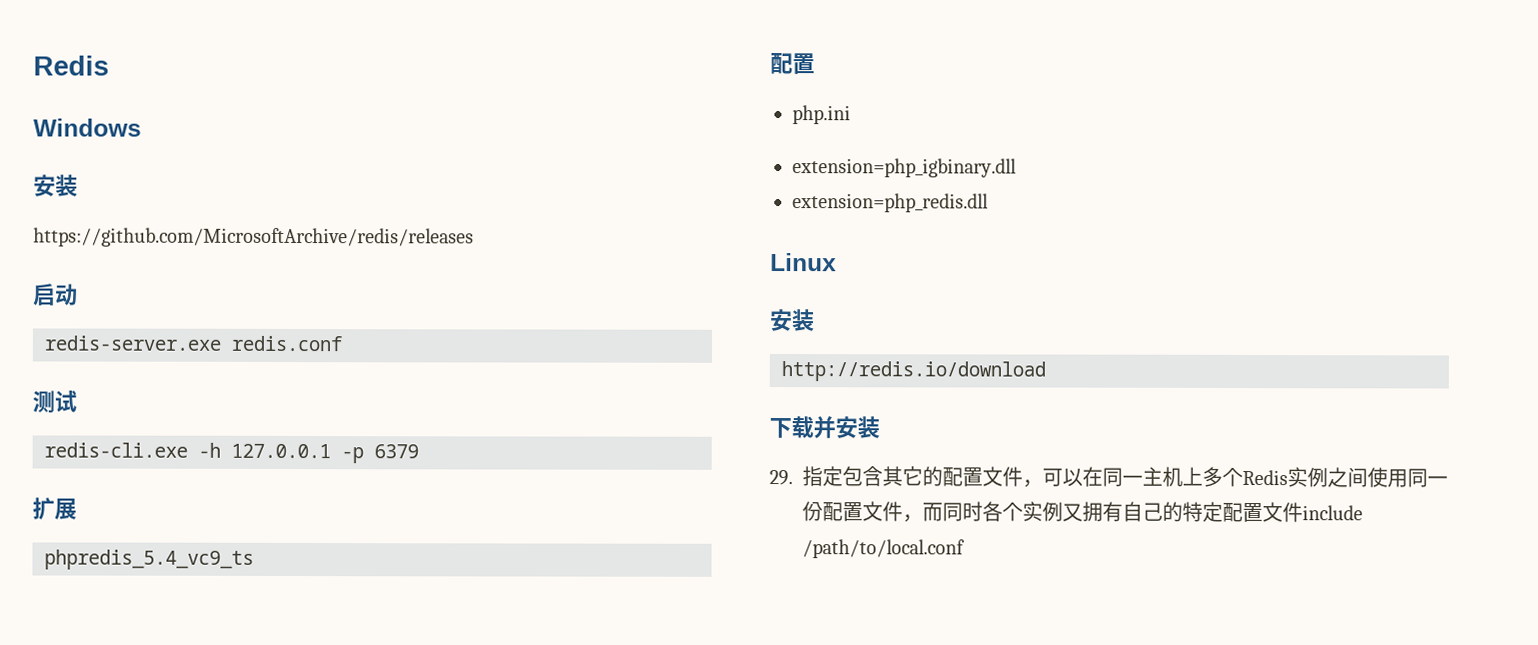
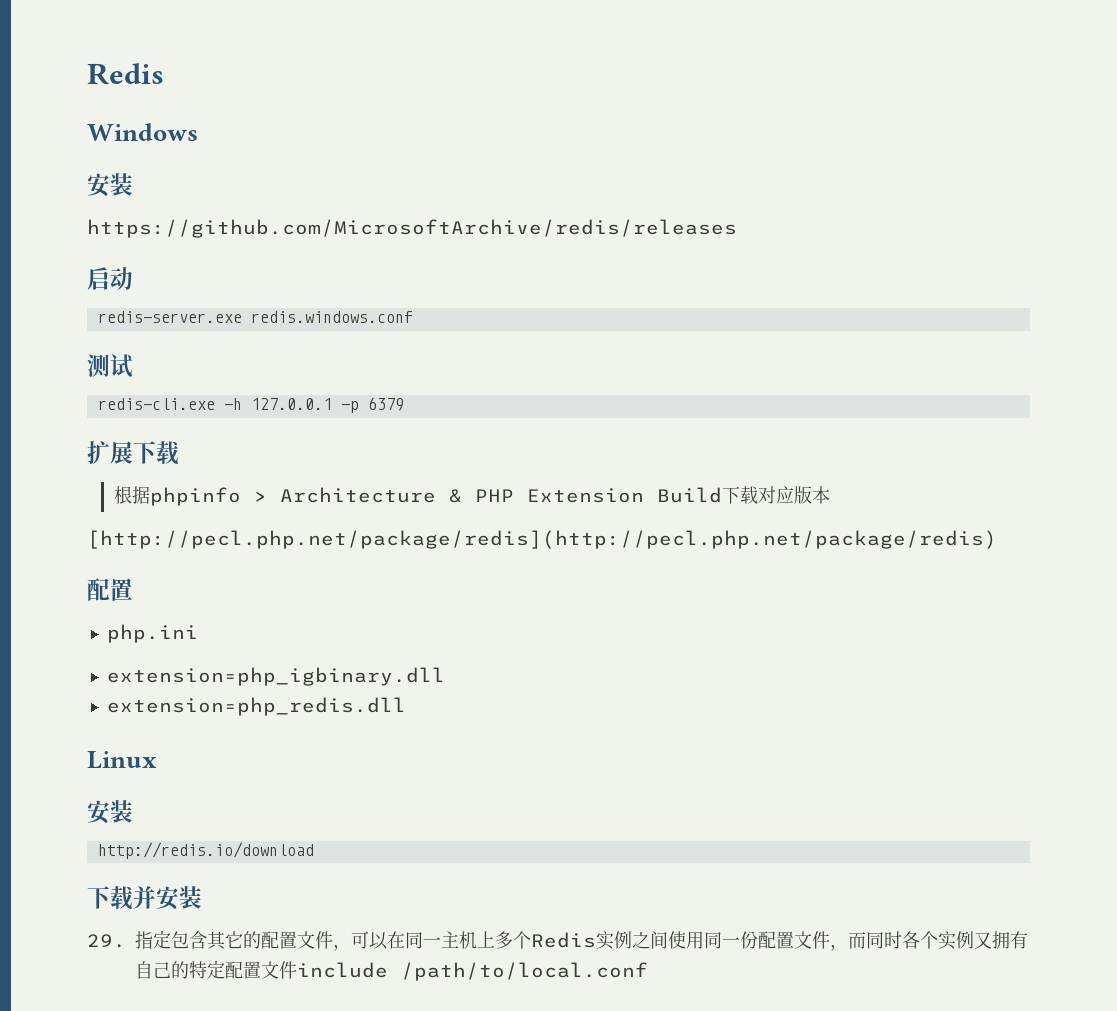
[231,335,342,352] redis.conf -> [250,311,413,323] redis.windows.conf
[44,549,254,570] // phpredis_5.4_vc9_ts -> [133,441,179,465] [113,486,830,506] [87,530,997,549] 下载 // 根据phpinfo > Architecture & PHP Extension Build下载对应版本 // [http://pecl.php.net/package/redis](http://pecl.php.net/package/redis)

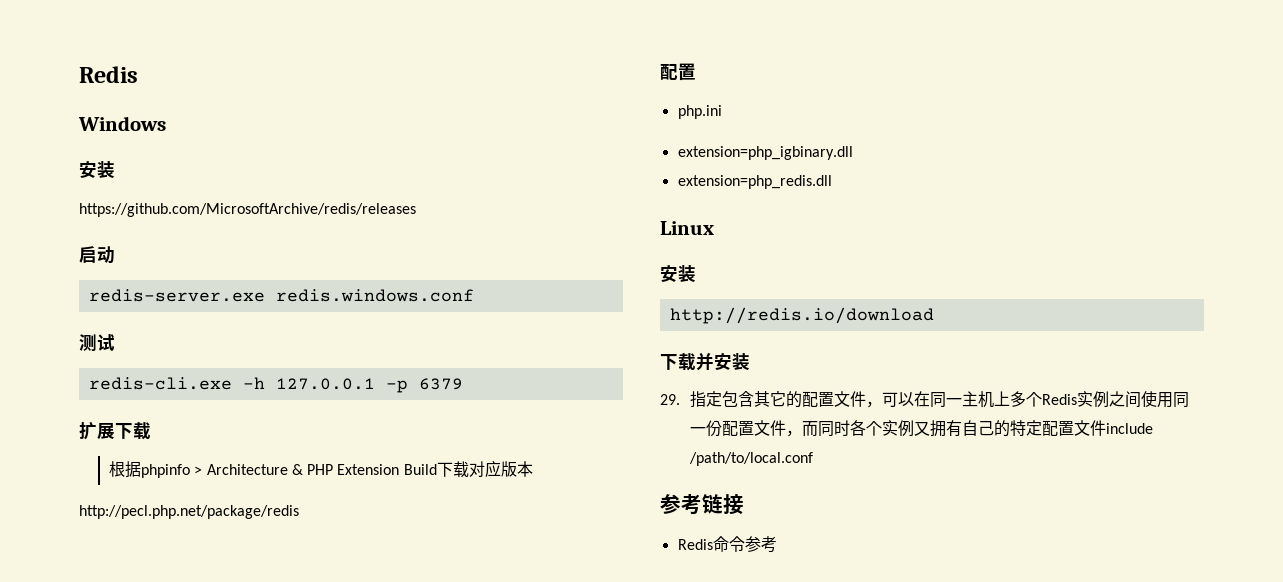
[87,530,997,549] [http://pecl.php.net/package/redis](http://pecl.php.net/package/redis) -> [79,505,299,519] http://pecl.php.net/package/redis
(648, 971) none -> [660,494,744,515] [677,536,777,553] // 参考链接 // Redis命令参考

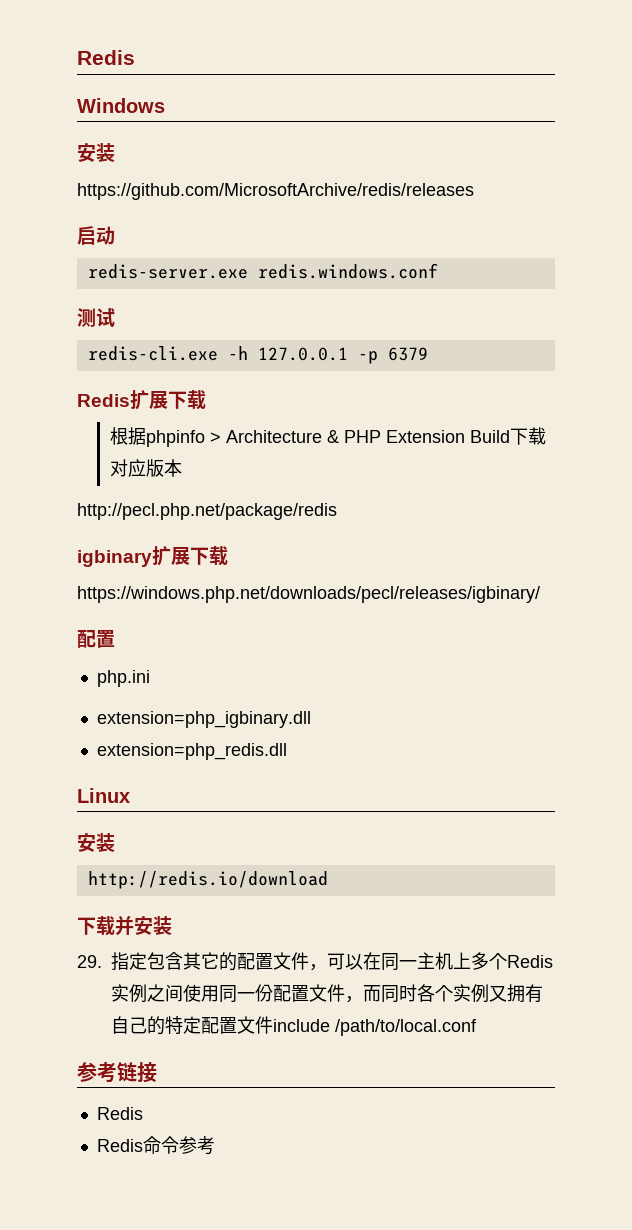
(463, 384) none -> [77,394,130,407] Redis
(299, 512) none -> [77,546,228,567] [77,586,540,603] // igbinary扩展下载 // https://windows.php.net/downloads/pecl/releases/igbinary/
(713, 544) none -> [96,1139,143,1152] // Redis

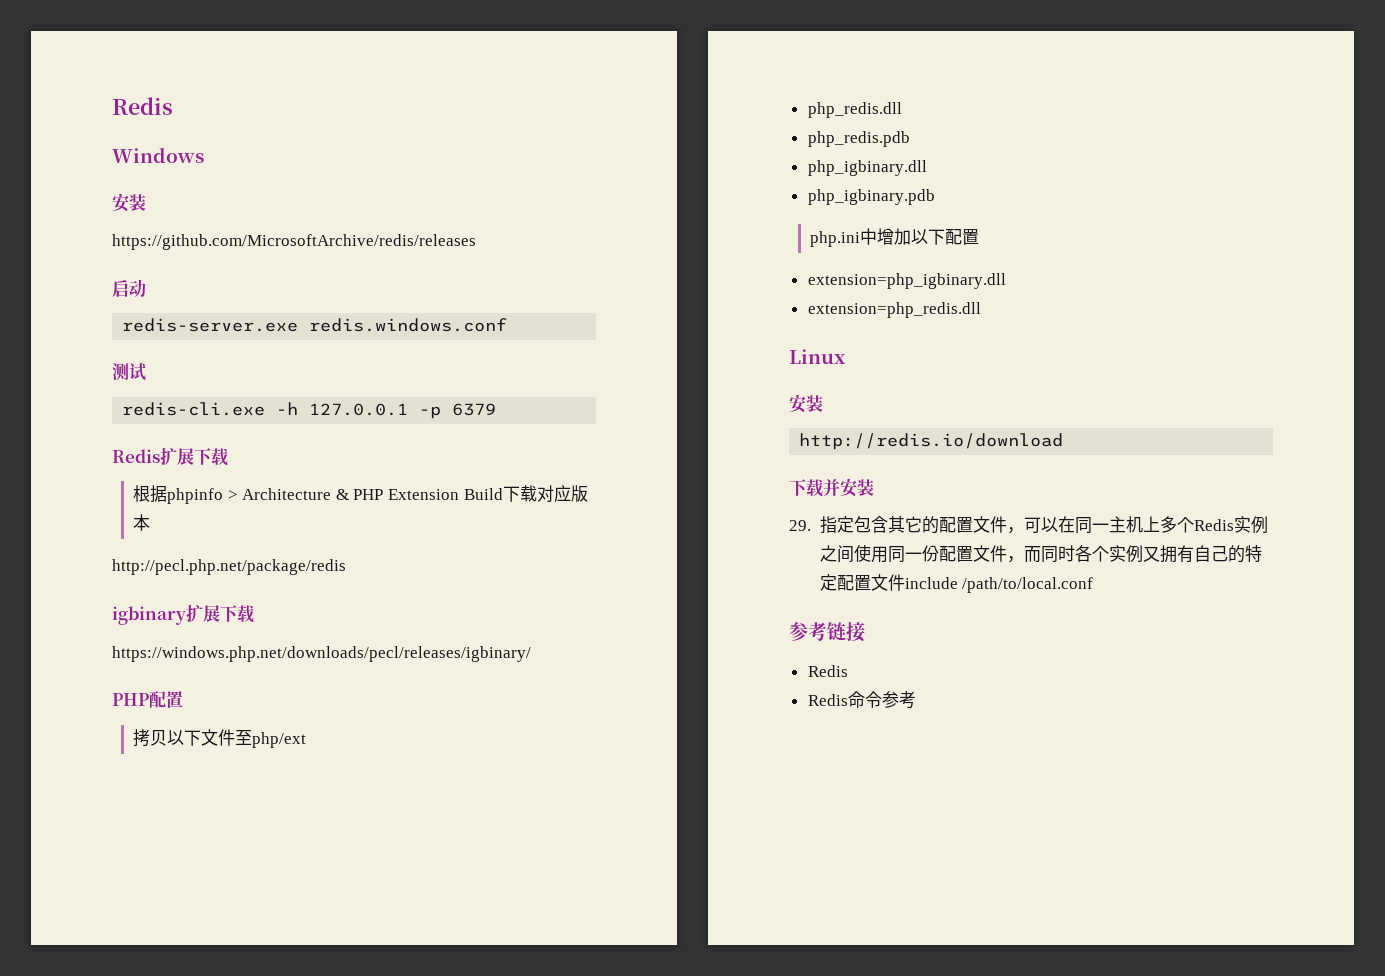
[77,630,115,648] [96,670,150,687] 配置 // php.ini -> [112,691,183,708] [133,729,307,748] [807,102,902,118] [807,131,910,147] [807,160,927,176] [807,189,935,205] [810,228,980,247] PHP配置 // 拷贝以下文件至php/ext // php_redis.dll // php_redis.pdb // php_igbinary.dll // php_igbinary.pdb // php.ini中增加以下配置

